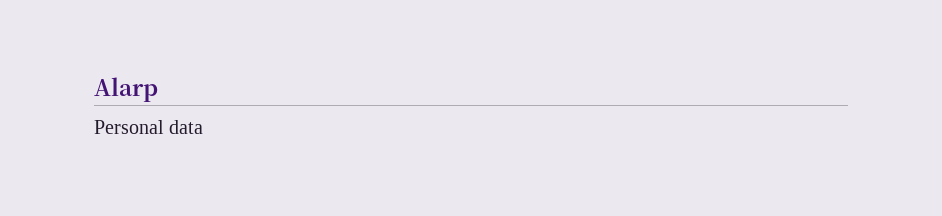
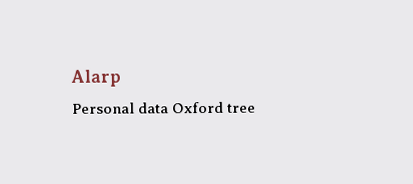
(204, 127) none -> [172,101,257,114] Oxford tree

